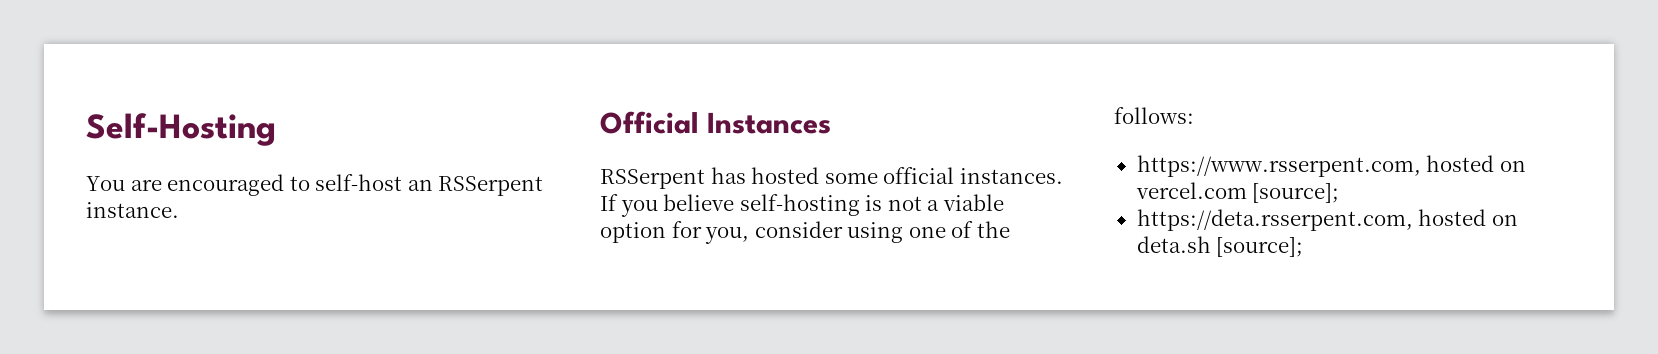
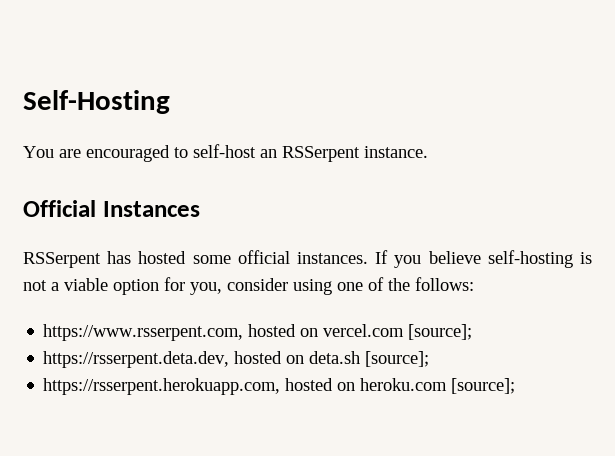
[1136,209,1413,231] https://deta.rsserpent.com, -> [43,351,230,368] https://rsserpent.deta.dev,
(1304, 247) none -> [43,378,516,395] // https://rsserpent.herokuapp.com, hosted on heroku.com [source];

